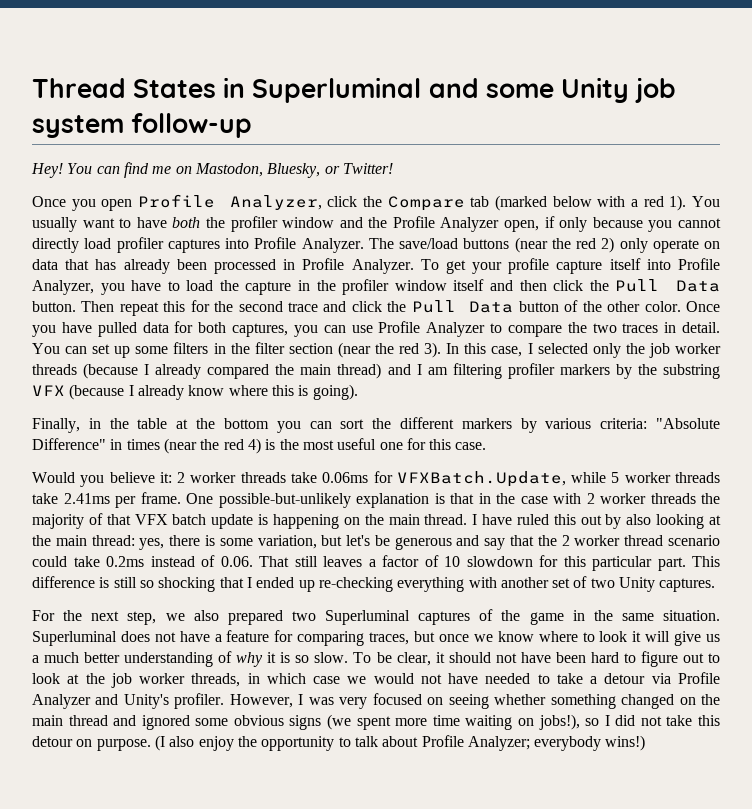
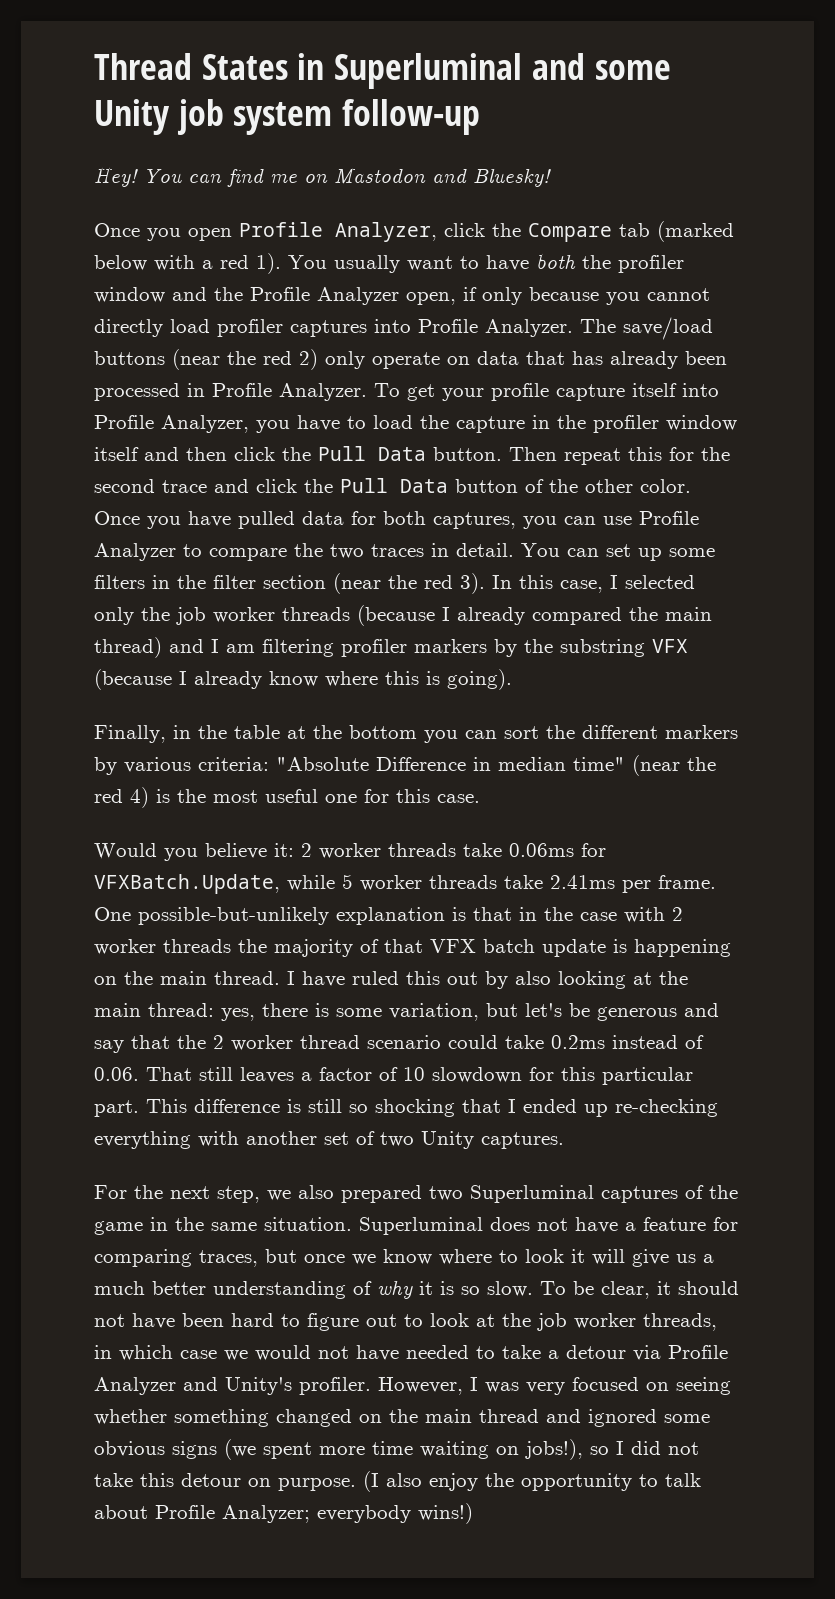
[194,163,393,178] Mastodon, Bluesky, or Twitter! -> [334,168,551,187] Mastodon and Bluesky!
[32,438,160,450] Difference" in times -> [376,757,625,771] Difference in median time"

